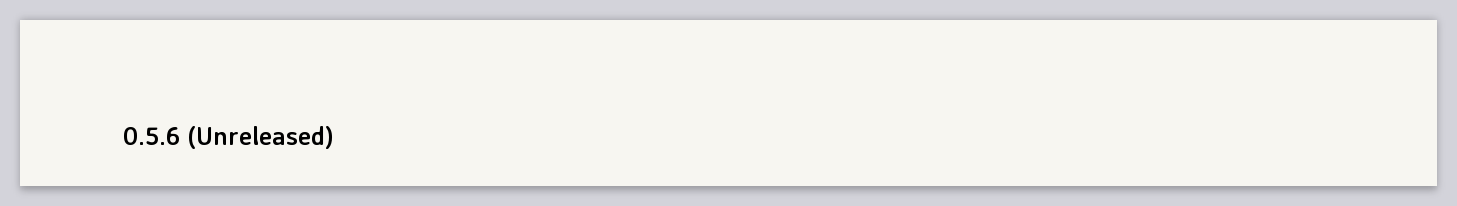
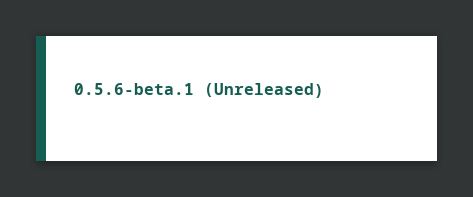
[123,127,180,145] 0.5.6 -> [74,83,194,95] 0.5.6-beta.1

